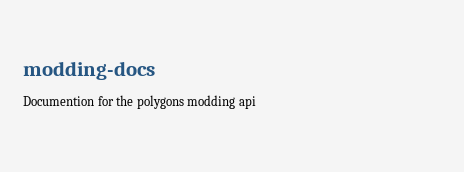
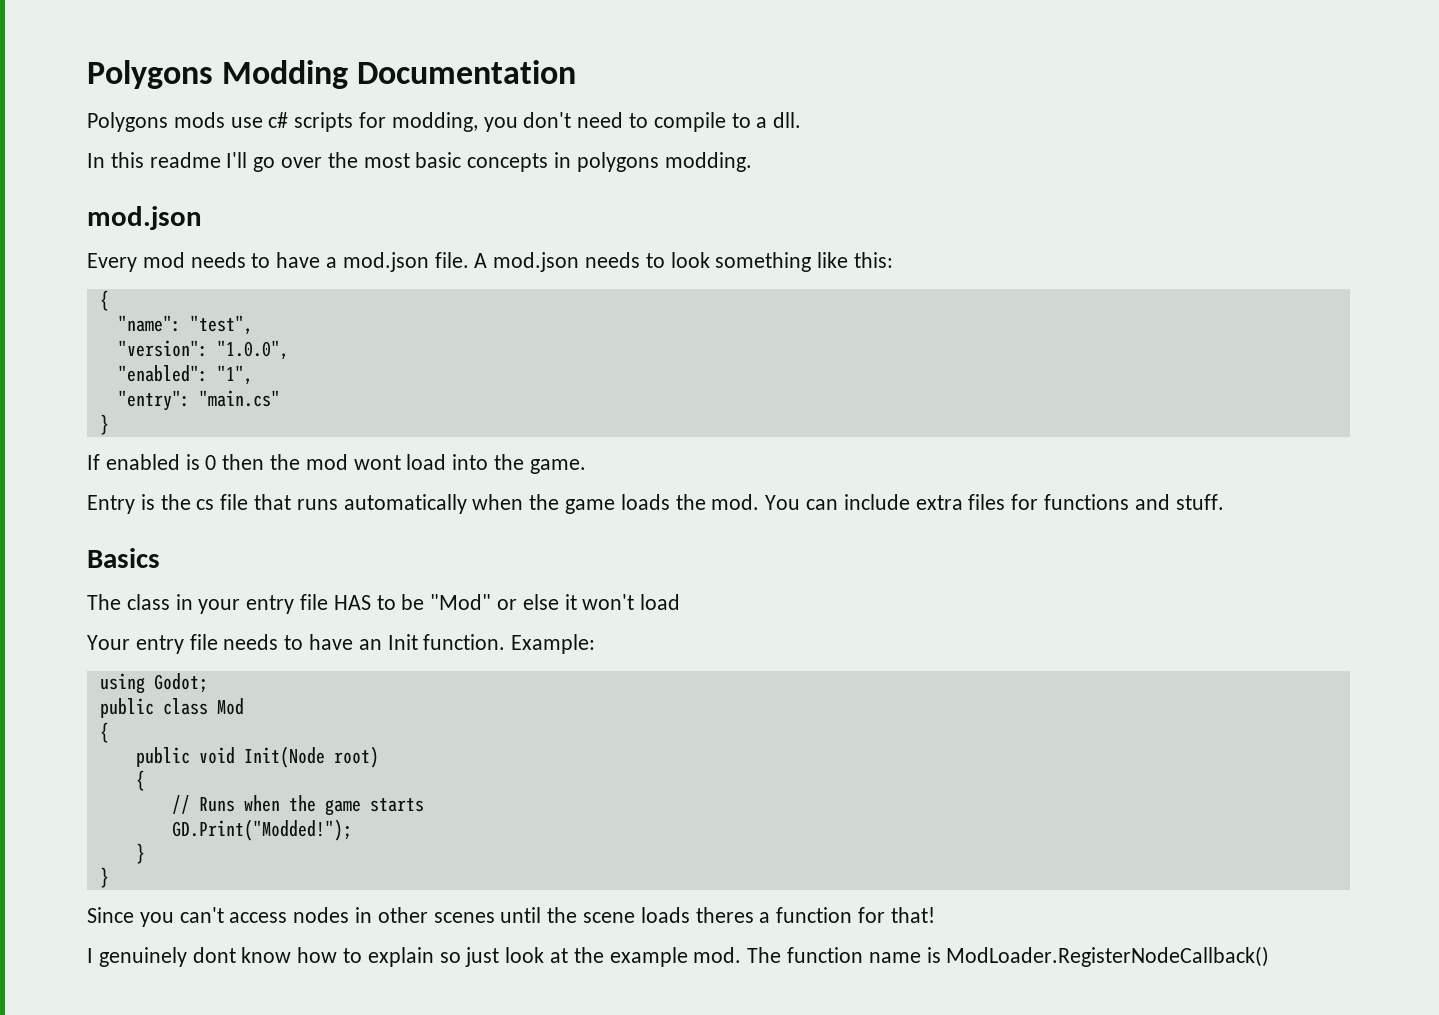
[23,61,155,80] [23,95,256,109] modding-docs // Documention for the polygons modding api -> [87,60,577,89] [87,112,802,132] [87,152,752,172] [87,206,202,230] [87,252,894,272] [99,290,109,311] [117,315,253,335] [117,340,289,360] [117,365,253,385] [117,390,280,411] [99,414,109,435] [87,454,586,474] [87,494,1224,514] [87,548,160,568] [87,594,681,614] [87,634,596,654] [99,673,208,694] [99,698,244,718] [99,722,109,743] [135,746,379,768] [135,770,145,791] [171,795,424,816] [171,819,352,841] [135,843,145,864] [99,867,109,888] [87,907,935,927] [87,946,1270,967] Polygons Modding Documentation // Polygons mods use c# scripts for modding, you don't need to compile to a dll. // In this readme I'll go over the most basic concepts in polygons modding. // mod.json // Every mod needs to have a mod.json file. A mod.json needs to look something like this: // { // "name": "test", // "version": "1.0.0", // "enabled": "1", // "entry": "main.cs" // } // If enabled is 0 then the mod wont load into the game. // Entry is the cs file that runs automatically when the game loads the mod. You can include extra files for functions and stuff. // Basics // The class in your entry file HAS to be "Mod" or else it won't load // Your entry file needs to have an Init function. Example: // using Godot; // public class Mod // { // public void Init(Node root) // { // // Runs when the game starts // GD.Print("Modded!"); // } // } // Since you can't access nodes in other scenes until the scene loads theres a function for that! // I genuinely dont know how to explain so just look at the example mod. The function name is ModLoader.RegisterNodeCallback()

